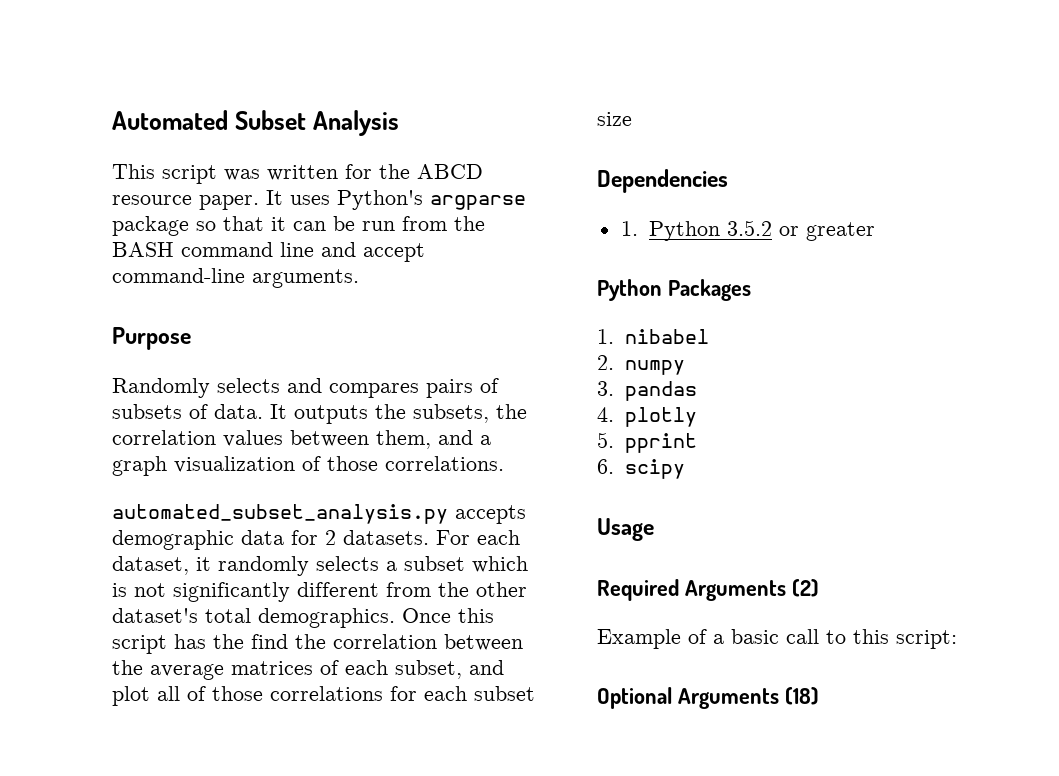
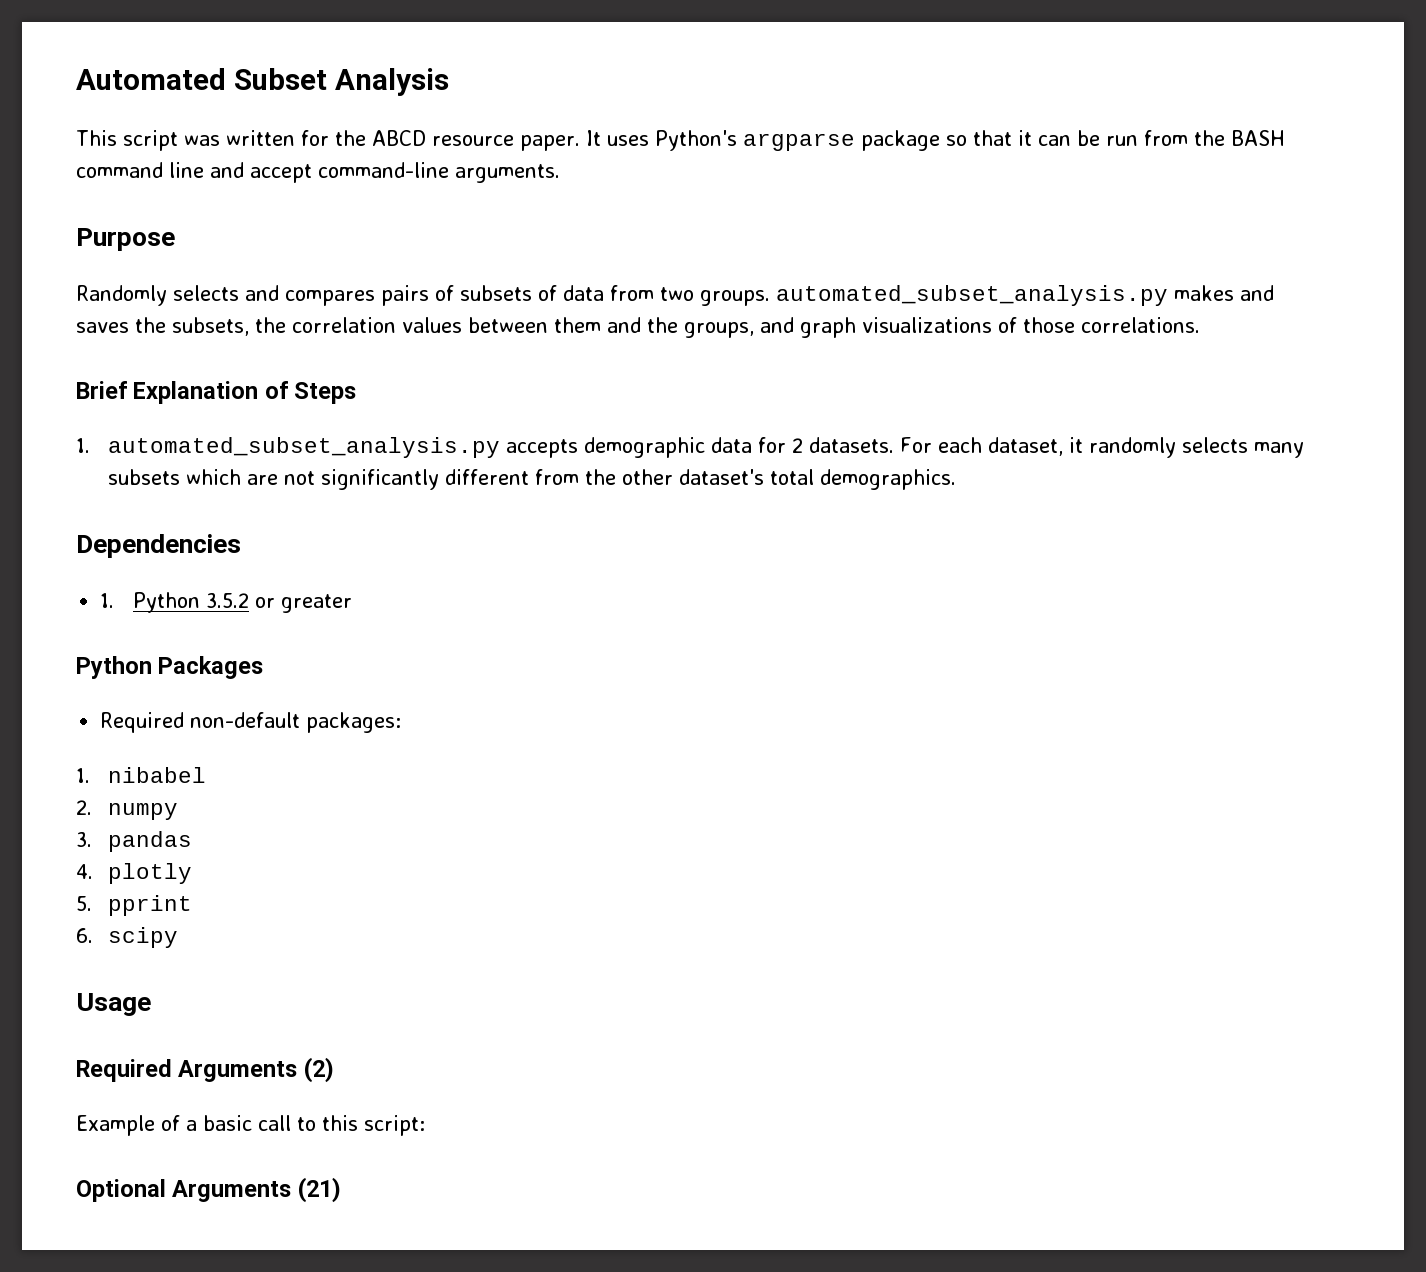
[214,404,368,424] data. It outputs -> [563,285,1274,306] [76,322,129,333] data from two groups. automated_subset_analysis.py makes and saves
[376,430,491,449] [112,456,504,476] them, and a graph visualization of those correlations. // -> [554,317,1200,338] [76,381,357,404] [76,438,90,453] them and the groups, and graph visualizations of those correlations. // Brief Explanation of Steps // 1.
[386,556,528,573] [112,583,127,597] a subset which is -> [1254,442,1305,458] [108,469,279,485] many subsets which are
[402,608,494,623] [112,634,523,654] [112,660,504,680] [112,686,535,706] [597,112,632,126] Once this script has the find the correlation between the average matrices of each subset, and plot all of those correlations for each subset size -> (957, 479) none
(751, 290) none -> [100,712,402,733] // Required non-default packages:
[784,687,819,705] (18) -> [297,1177,341,1203] (21)

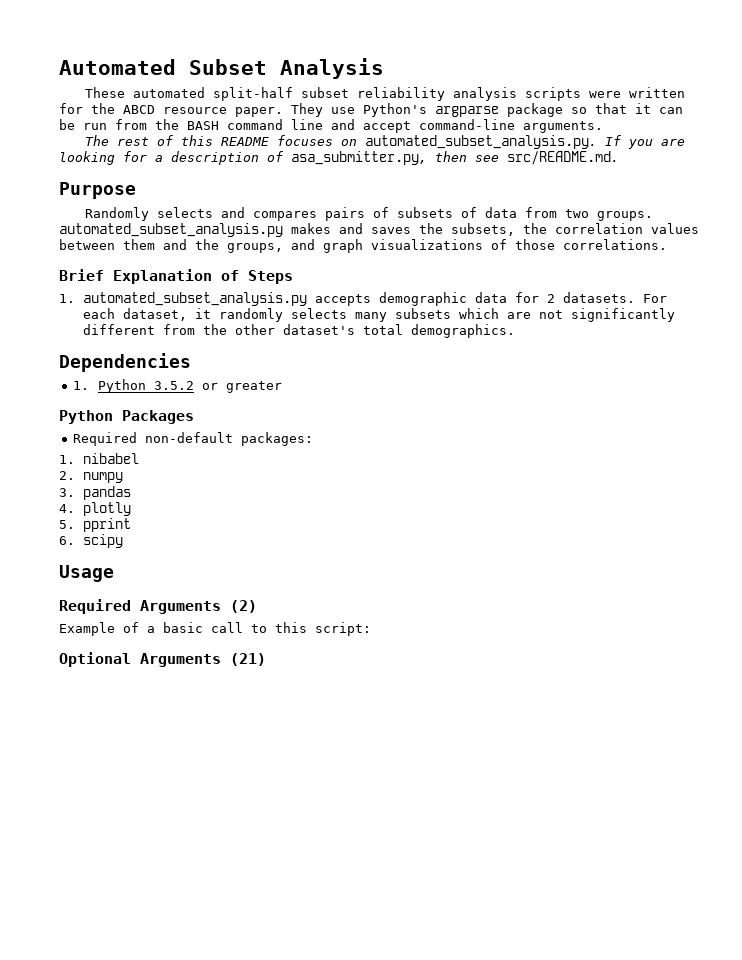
[76,130,220,151] This script was -> [85,87,622,101] These automated split-half subset reliability analysis scripts were
[585,130,649,146] It uses -> [291,103,355,117] They use
(560, 173) none -> [85,135,686,149] [59,151,619,165] // The rest of this README focuses on automated_subset_analysis.py. If you are looking for a description of asa_submitter.py, then see src/README.md.

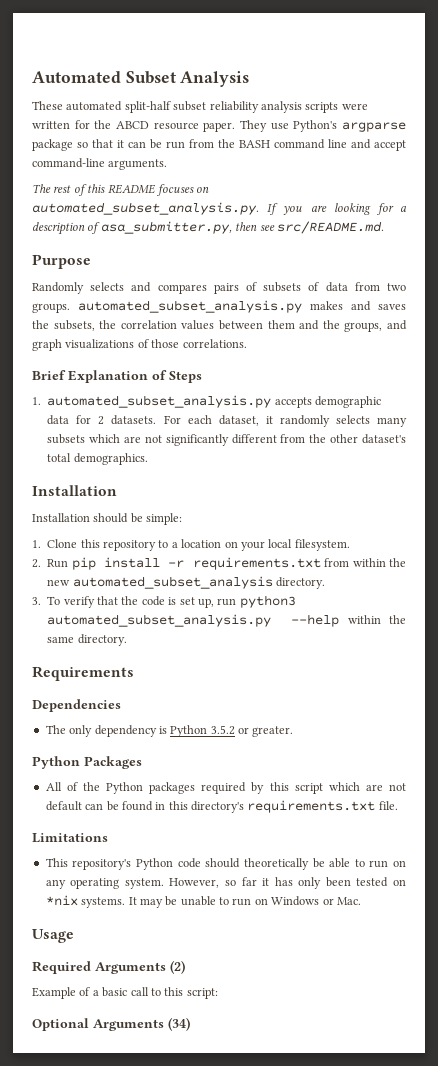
[59,353,191,372] [73,381,90,390] Dependencies // 1. -> [32,485,117,496] [32,513,183,525] [32,539,350,551] [32,557,406,570] [47,576,325,589] [32,595,296,608] [47,614,406,627] [47,634,127,646] [32,666,134,681] [32,699,121,712] [45,725,167,737] Installation // Installation should be simple: // 1. Clone this repository to a location on your local filesystem. // 2. Run pip install -r requirements.txt from within the new automated_subset_analysis directory. // 3. To verify that the code is set up, run python3 automated_subset_analysis.py --help within the same directory. // Requirements // Dependencies // The only dependency is
[225,381,282,393] greater -> [252,726,294,737] greater.
[73,432,314,446] [59,453,140,464] [59,471,124,483] [59,486,132,500] [59,502,132,516] [59,518,132,532] [59,534,124,548] Required non-default packages: // 1. nibabel // 2. numpy // 3. pandas // 4. plotly // 5. pprint // 6. scipy -> [45,782,407,794] [45,800,398,813] [32,833,108,843] [45,858,406,870] [45,877,406,889] [45,895,361,908] All of the Python packages required by this script which are not default can be found in this directory's requirements.txt file. // Limitations // This repository's Python code should theoretically be able to run on any operating system. However, so far it has only been tested on *nix systems. It may be unable to run on Windows or Mac.
[230,653,266,666] (21) -> [168,1017,190,1031] (34)

